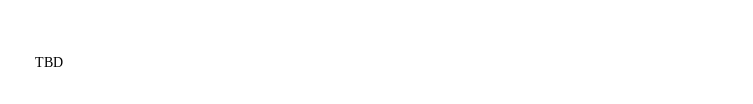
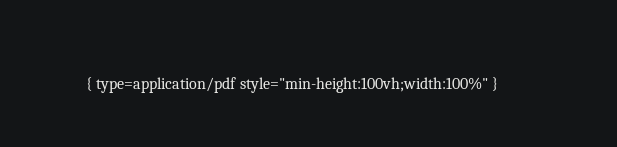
[35,57,63,67] TBD -> [86,77,498,93] { type=application/pdf style="min-height:100vh;width:100%" }

